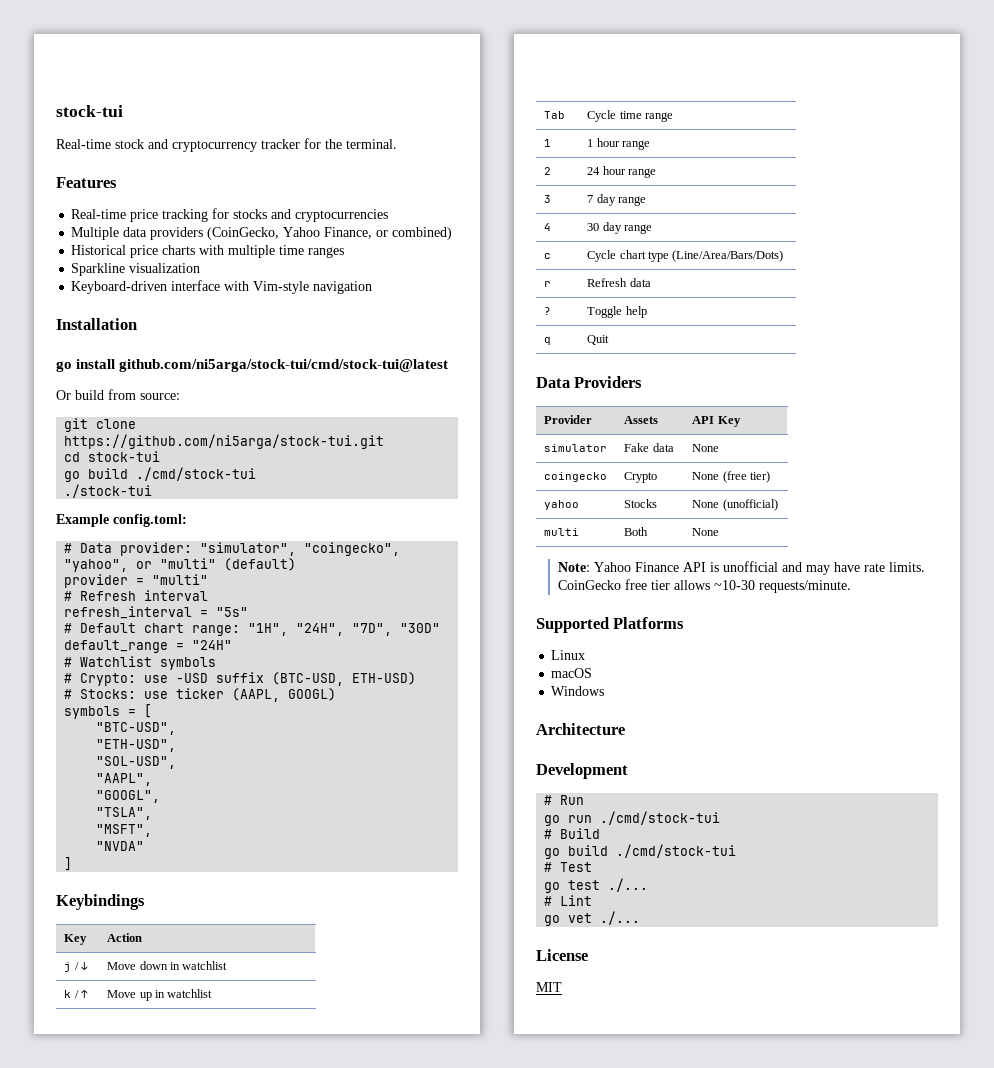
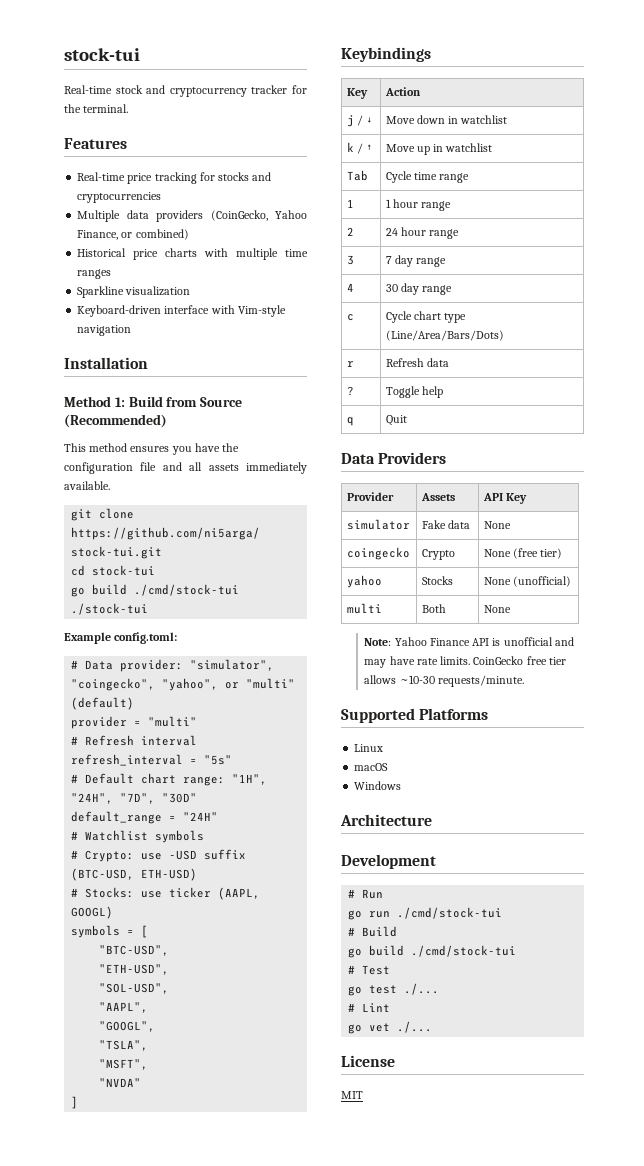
[56,359,449,372] [56,389,180,400] go install github.com/ni5arga/stock-tui/cmd/stock-tui@latest // Or build from source: -> [64,396,243,407] [64,414,167,428] [64,443,240,455] [64,462,307,474] [64,481,110,490] Method 1: Build from Source (Recommended) // This method ensures you have the configuration file and all assets immediately available.

